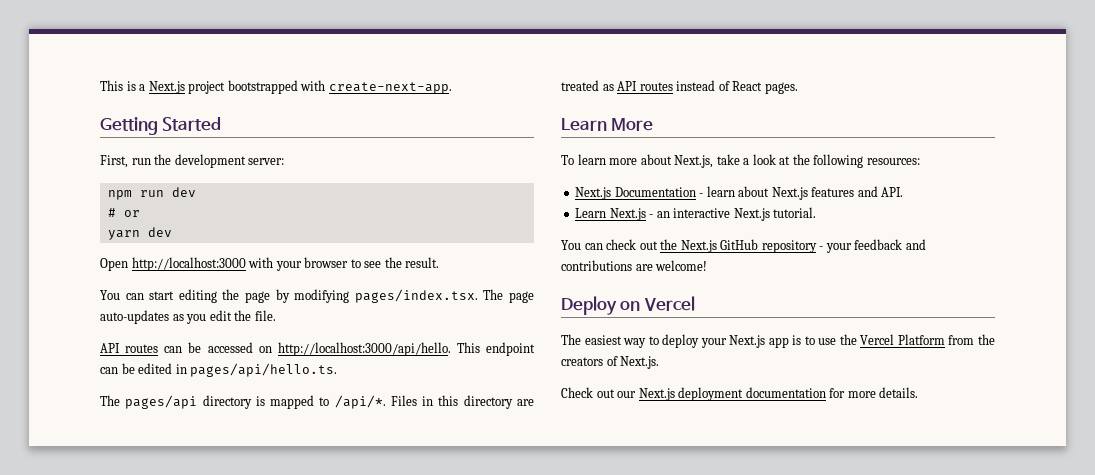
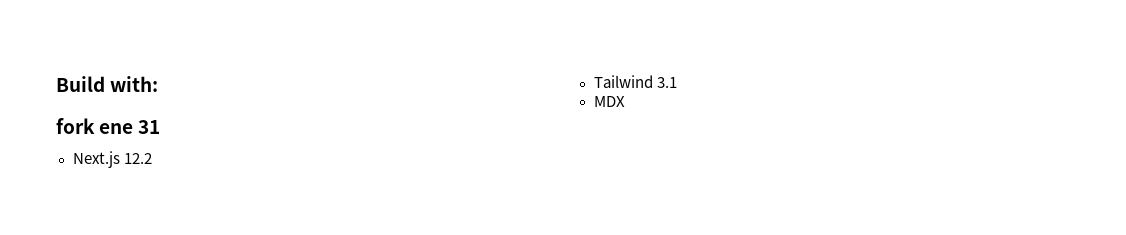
[100,80,452,94] [100,117,222,135] [100,154,285,168] [107,187,196,200] [107,208,140,217] [107,227,172,240] [100,257,440,271] [100,289,534,303] [100,310,276,324] [100,342,535,356] [100,363,338,377] [100,395,534,409] [561,80,798,94] [561,118,654,131] [561,154,920,168] [575,186,904,200] [575,207,817,221] [561,239,926,253] [561,260,708,271] [561,296,695,315] [561,334,996,348] [561,356,660,369] [561,387,919,401] This is a Next.js project bootstrapped with create-next-app. // Getting Started // First, run the development server: // npm run dev // # or // yarn dev // Open http://localhost:3000 with your browser to see the result. // You can start editing the page by modifying pages/index.tsx. The page auto-updates as you edit the file. // API routes can be accessed on http://localhost:3000/api/hello. This endpoint can be edited in pages/api/hello.ts. // The pages/api directory is mapped to /api/*. Files in this directory are treated as API routes instead of React pages. // Learn More // To learn more about Next.js, take a look at the following resources: // Next.js Documentation - learn about Next.js features and API. // Learn Next.js - an interactive Next.js tutorial. // You can check out the Next.js GitHub repository - your feedback and contributions are welcome! // Deploy on Vercel // The easiest way to deploy your Next.js app is to use the Vercel Platform from the creators of Next.js. // Check out our Next.js deployment documentation for more details. -> [56,76,159,92] [56,118,161,134] [72,151,152,168] [593,75,677,88] [593,96,625,107] Build with: // fork ene 31 // Next.js 12.2 // Tailwind 3.1 // MDX

